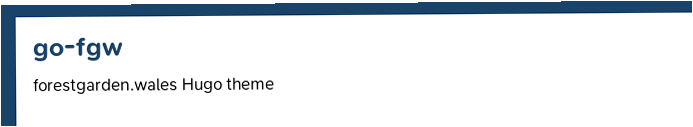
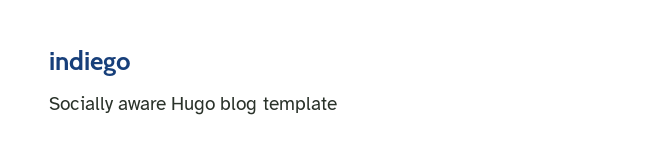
[32,36,123,62] [33,77,276,95] go-fgw // forestgarden.wales Hugo theme -> [49,50,131,76] [49,96,337,115] indiego // Socially aware Hugo blog template

